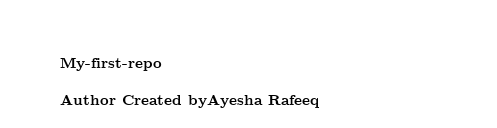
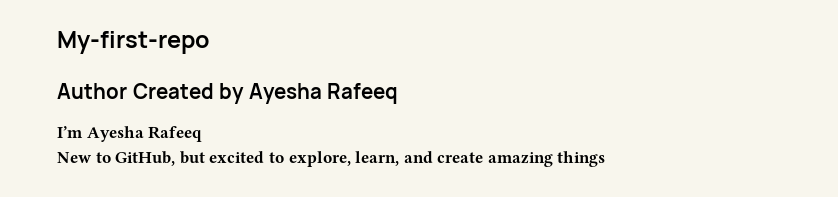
[188,94,320,108] byAyesha Rafeeq -> [219,83,399,104] [57,126,203,142] [57,151,606,167] by Ayesha Rafeeq // I’m Ayesha Rafeeq // New to GitHub, but excited to explore, learn, and create amazing things

